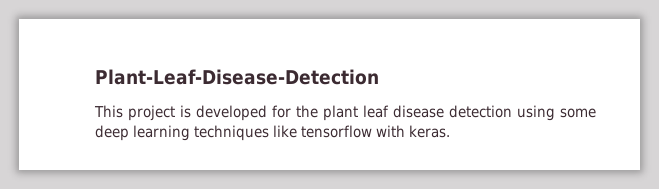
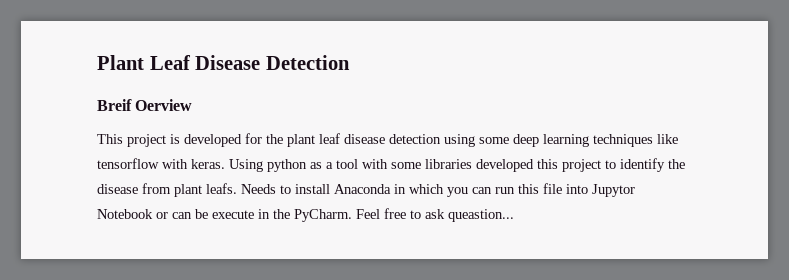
[95,69,379,85] Plant-Leaf-Disease-Detection -> [97,55,350,70] [97,99,193,111] Plant Leaf Disease Detection // Breif Oerview
(450, 131) none -> [229,158,685,172] [97,183,635,197] [97,208,514,222] Using python as a tool with some libraries developed this project to identify the disease from plant leafs. Needs to install Anaconda in which you can run this file into Jupytor Notebook or can be execute in the PyCharm. Feel free to ask queastion...

